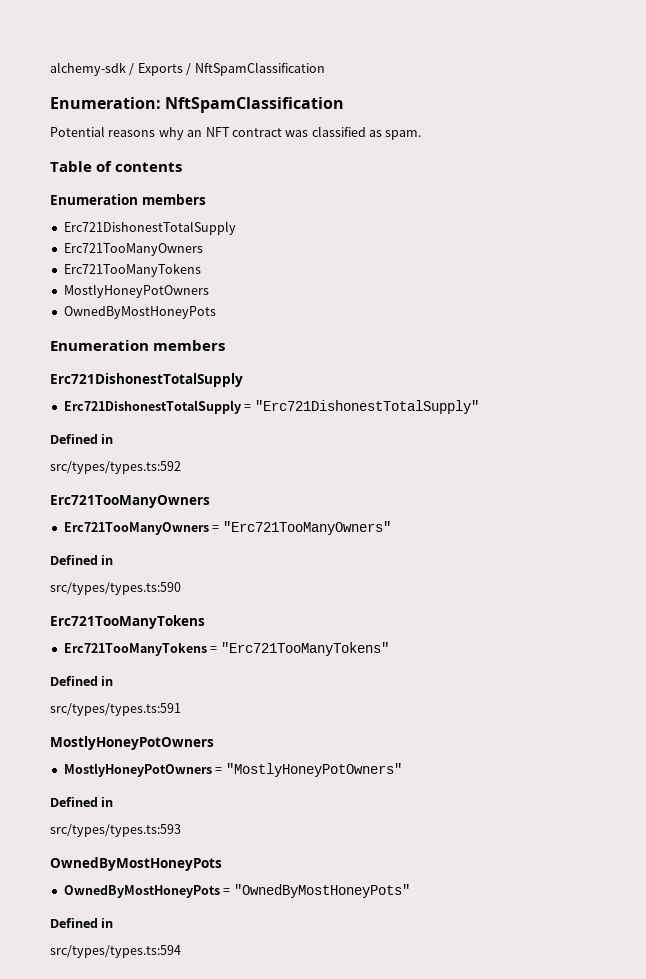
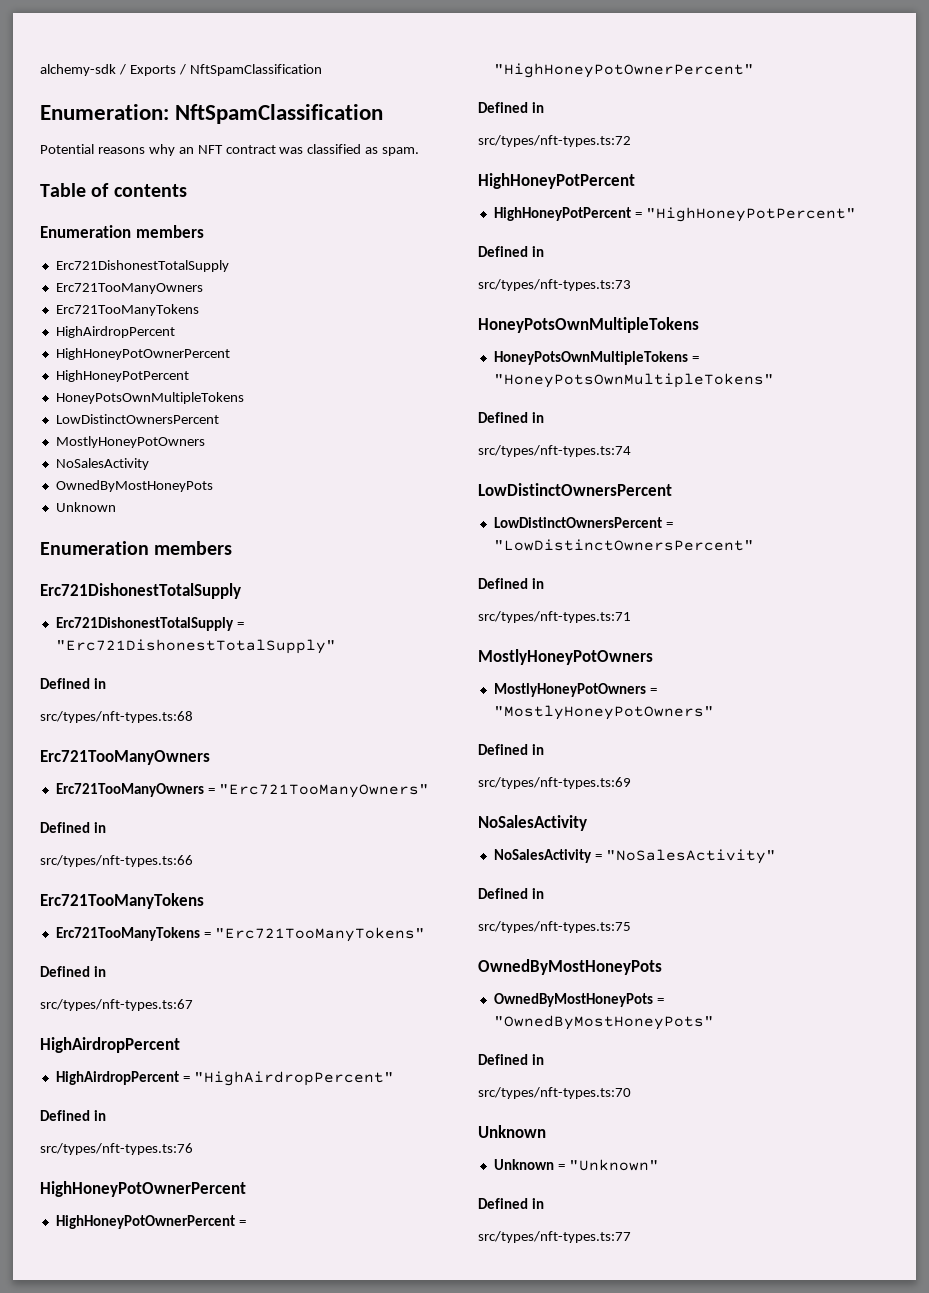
[63,284,209,298] [63,306,216,319] // MostlyHoneyPotOwners // OwnedByMostHoneyPots -> [55,326,175,338] [55,348,230,360] [55,370,189,382] [55,392,244,404] [55,414,219,424] [55,436,205,448] [55,458,149,470] [55,480,213,492] [55,502,116,512] // HighAirdropPercent // HighHoneyPotOwnerPercent // HighHoneyPotPercent // HoneyPotsOwnMultipleTokens // LowDistinctOwnersPercent // MostlyHoneyPotOwners // NoSalesActivity // OwnedByMostHoneyPots // Unknown
[50,461,181,474] src/types/types.ts:592 -> [40,711,193,723] src/types/nft-types.ts:68
[50,582,181,595] src/types/types.ts:590 -> [40,855,193,867] src/types/nft-types.ts:66
[50,703,181,716] src/types/types.ts:591 -> [40,999,193,1011] [40,1037,180,1053] [55,1071,394,1086] [40,1110,106,1121] [40,1143,193,1155] [40,1181,246,1197] [55,1215,246,1229] [493,63,754,78] [478,102,544,113] [478,135,631,147] [478,173,635,189] [493,207,856,222] [478,246,544,257] [478,279,631,291] [478,317,699,333] [493,351,699,365] [493,373,774,388] [478,412,544,423] [478,445,631,457] [478,483,672,496] [493,517,673,528] [493,539,754,551] [478,578,544,589] [478,611,631,623] src/types/nft-types.ts:67 // HighAirdropPercent // HighAirdropPercent = "HighAirdropPercent" // Defined in // src/types/nft-types.ts:76 // HighHoneyPotOwnerPercent // HighHoneyPotOwnerPercent = "HighHoneyPotOwnerPercent" // Defined in // src/types/nft-types.ts:72 // HighHoneyPotPercent // HighHoneyPotPercent = "HighHoneyPotPercent" // Defined in // src/types/nft-types.ts:73 // HoneyPotsOwnMultipleTokens // HoneyPotsOwnMultipleTokens = "HoneyPotsOwnMultipleTokens" // Defined in // src/types/nft-types.ts:74 // LowDistinctOwnersPercent // LowDistinctOwnersPercent = "LowDistinctOwnersPercent" // Defined in // src/types/nft-types.ts:71
[50,824,181,837] src/types/types.ts:593 -> [478,777,631,789] [478,815,587,831] [493,849,776,864] [478,888,544,899] [478,921,631,933] src/types/nft-types.ts:69 // NoSalesActivity // NoSalesActivity = "NoSalesActivity" // Defined in // src/types/nft-types.ts:75
[50,945,181,958] src/types/types.ts:594 -> [478,1087,631,1099] [478,1125,546,1138] [493,1159,659,1171] [478,1198,544,1209] [478,1231,631,1243] src/types/nft-types.ts:70 // Unknown // Unknown = "Unknown" // Defined in // src/types/nft-types.ts:77

